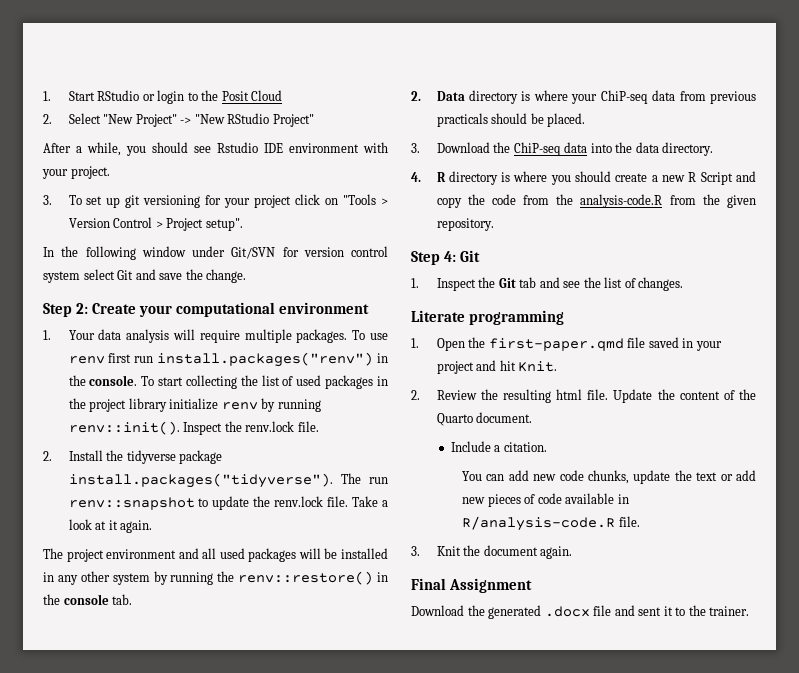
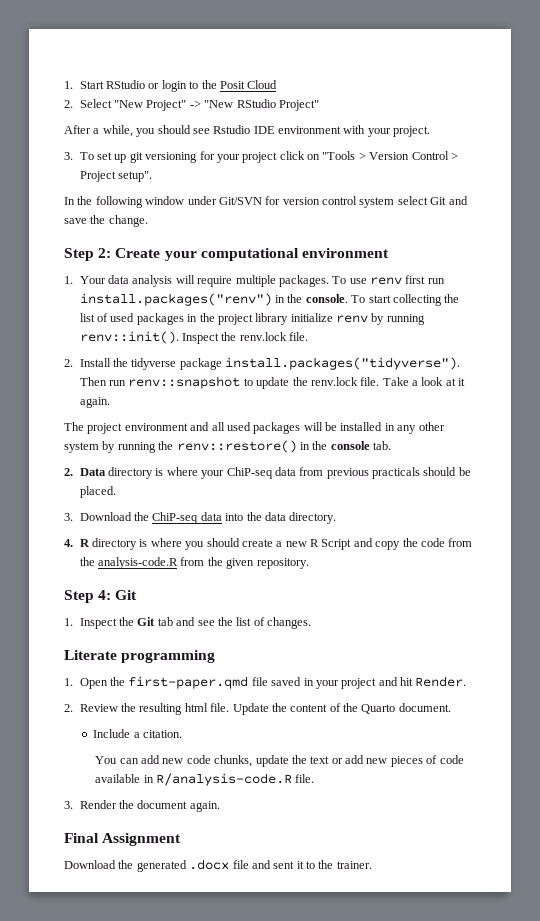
[340,473,361,484] The -> [79,377,107,386] Then
[518,361,558,372] Knit. -> [415,676,467,687] Render.
[436,546,461,556] Knit -> [79,800,117,809] Render

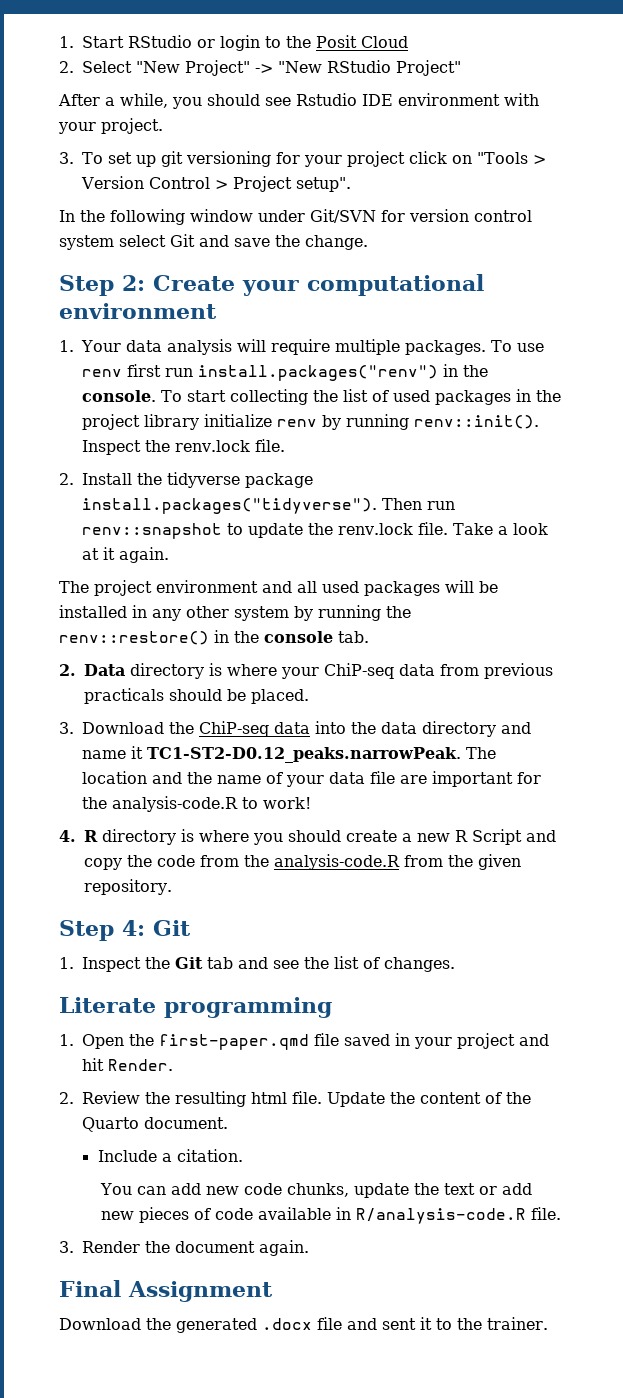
[289,512,337,524] directory. -> [421,721,531,737] [82,746,496,763] [82,771,541,787] [82,796,311,812] directory and name it TC1-ST2-D0.12_peaks.narrowPeak. The location and the name of your data file are important for the analysis-code.R to work!

